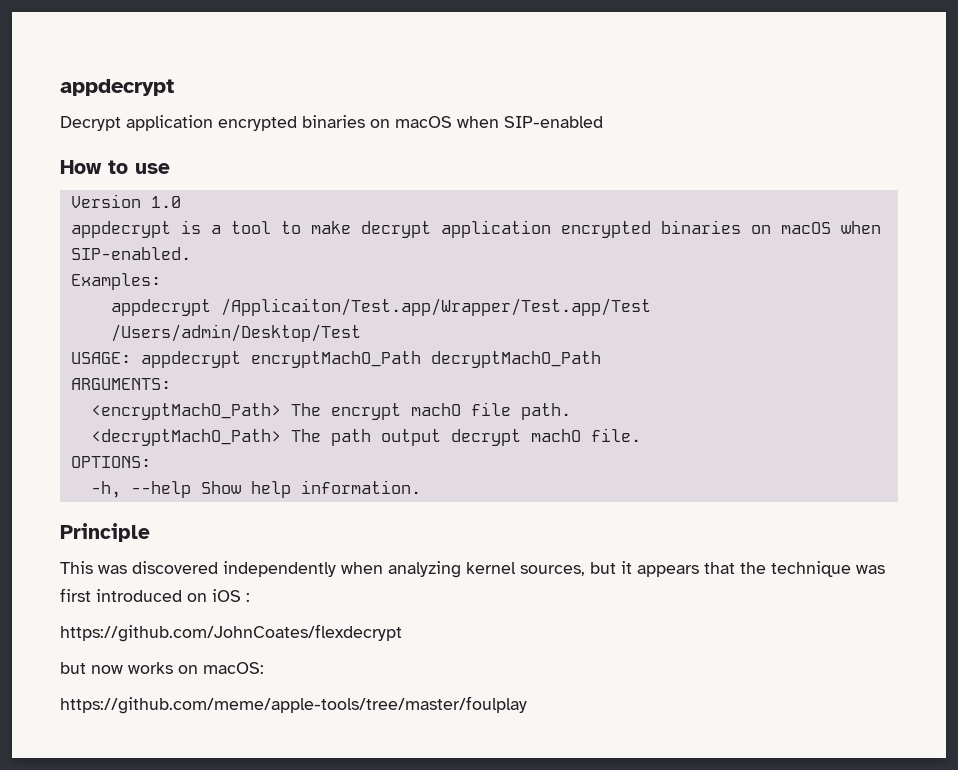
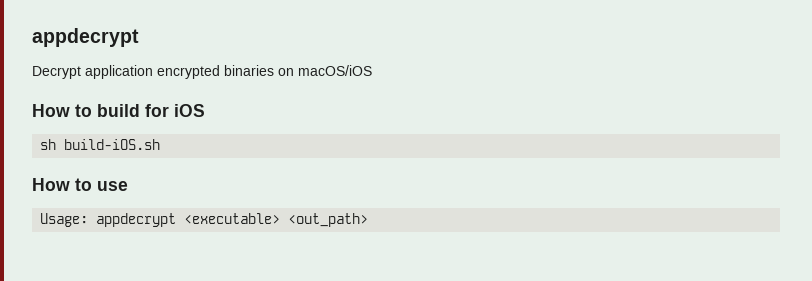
[395,116,603,128] [60,160,170,174] [70,194,181,208] [70,220,881,238] [70,247,191,260] [70,273,161,290] [110,298,651,316] [110,324,361,342] [70,351,601,368] [70,378,171,390] [90,402,571,420] [90,428,641,446] [70,456,151,468] [90,480,421,498] [60,523,150,542] [60,561,885,578] [60,588,250,602] [60,624,402,642] [60,662,264,674] [60,696,527,714] macOS when SIP-enabled // How to use // Version 1.0 // appdecrypt is a tool to make decrypt application encrypted binaries on macOS when SIP-enabled. // Examples: // appdecrypt /Applicaiton/Test.app/Wrapper/Test.app/Test /Users/admin/Desktop/Test // USAGE: appdecrypt encryptMachO_Path decryptMachO_Path // ARGUMENTS: // <encryptMachO_Path> The encrypt machO file path. // <decryptMachO_Path> The path output decrypt machO file. // OPTIONS: // -h, --help Show help information. // Principle // This was discovered independently when analyzing kernel sources, but it appears that the technique was first introduced on iOS : // https://github.com/JohnCoates/flexdecrypt // but now works on macOS: // https://github.com/meme/apple-tools/tree/master/foulplay -> [298,65,372,76] [32,104,205,117] [40,139,161,150] [32,178,128,191] [40,213,369,227] macOS/iOS // How to build for iOS // sh build-iOS.sh // How to use // Usage: appdecrypt <executable> <out_path>

